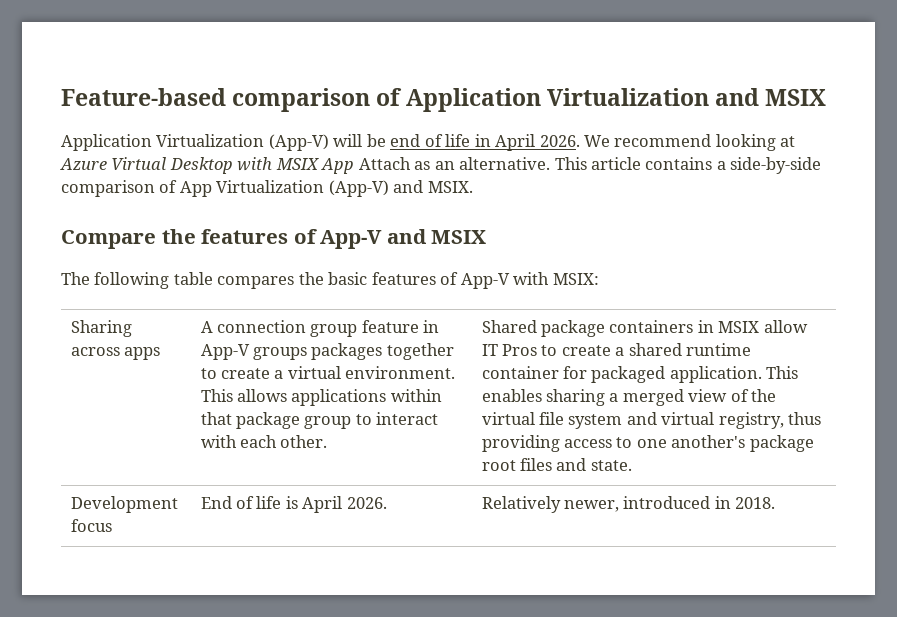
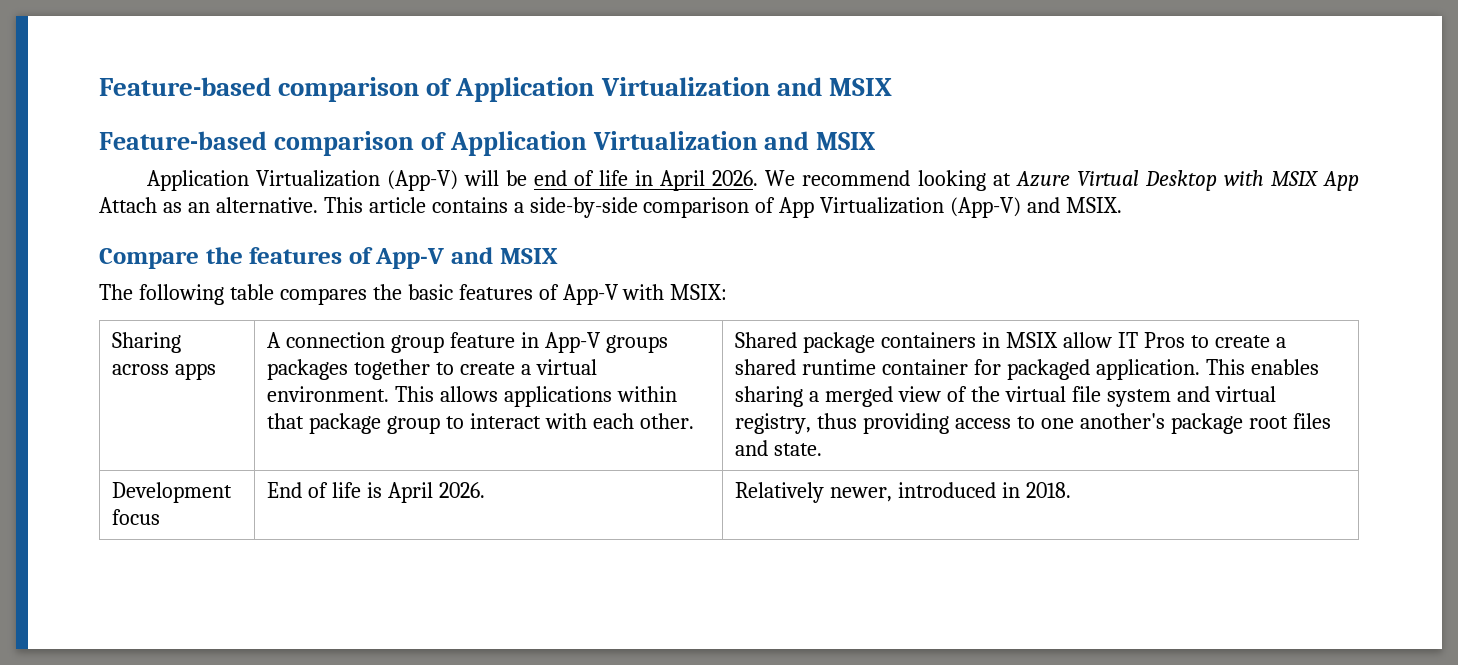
[61,88,827,112] Feature-based comparison of Application Virtualization and MSIX -> [99,77,892,102] [99,131,876,156] Feature-based comparison of Application Virtualization and MSIX // Feature-based comparison of Application Virtualization and MSIX

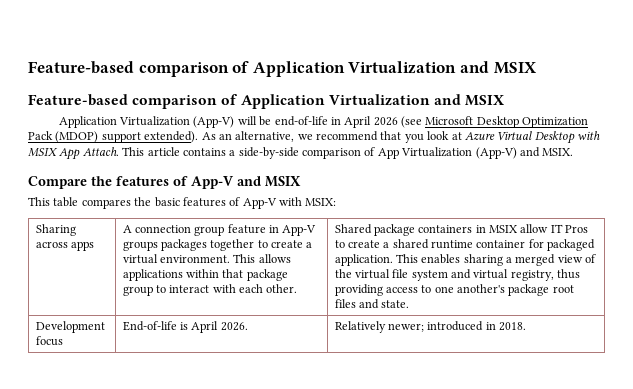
[534,170,986,191] end of life in April 2026. We recommend looking -> [274,116,589,128] [28,131,450,143] end-of-life in April 2026 (see Microsoft Desktop Optimization Pack (MDOP) support extended). As an alternative, we recommend that you look
[99,197,318,213] Attach as an alternative. -> [82,147,119,156] Attach.
[99,284,224,305] The following -> [28,197,50,206] This
[267,482,362,498] End of life -> [122,321,177,331] End-of-life
[830,487,893,502] newer, -> [387,323,424,332] newer;

